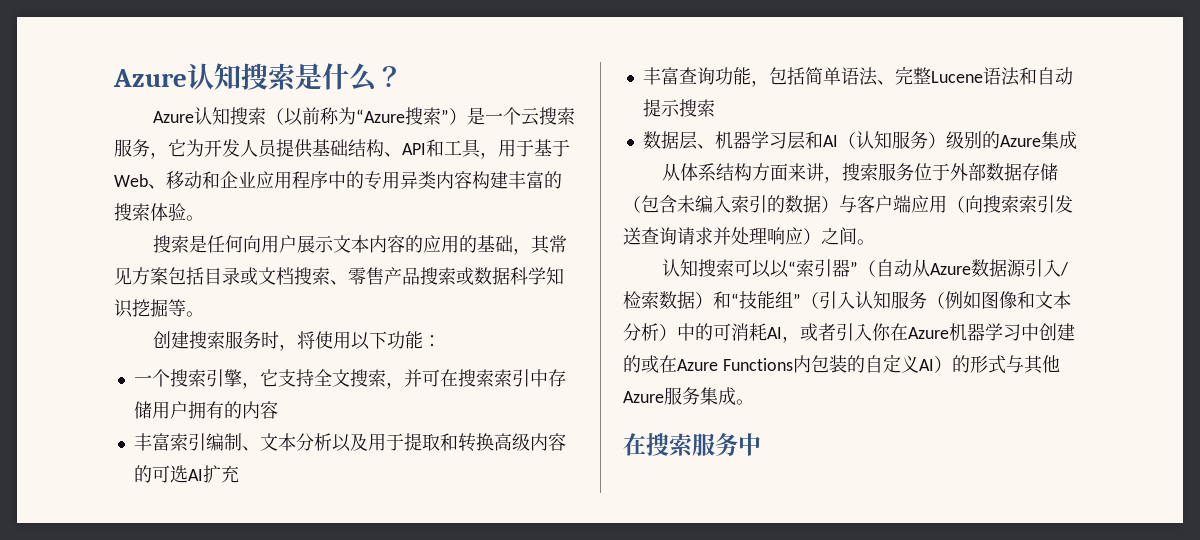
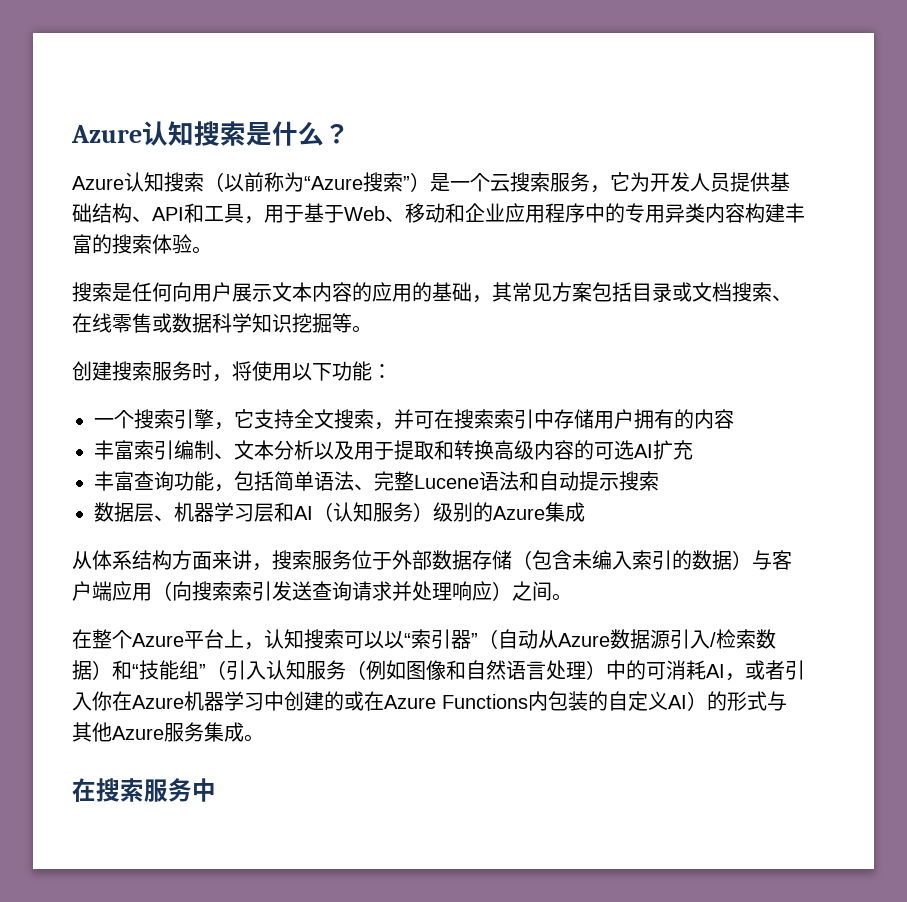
[348,267,456,285] 零售产品搜索 -> [72,313,152,333] 在线零售
(875, 242) none -> [72,629,264,650] 在整个Azure平台上，
[1035,291,1071,309] [623,323,659,341] 文本分析 -> [466,660,586,680] 自然语言处理

